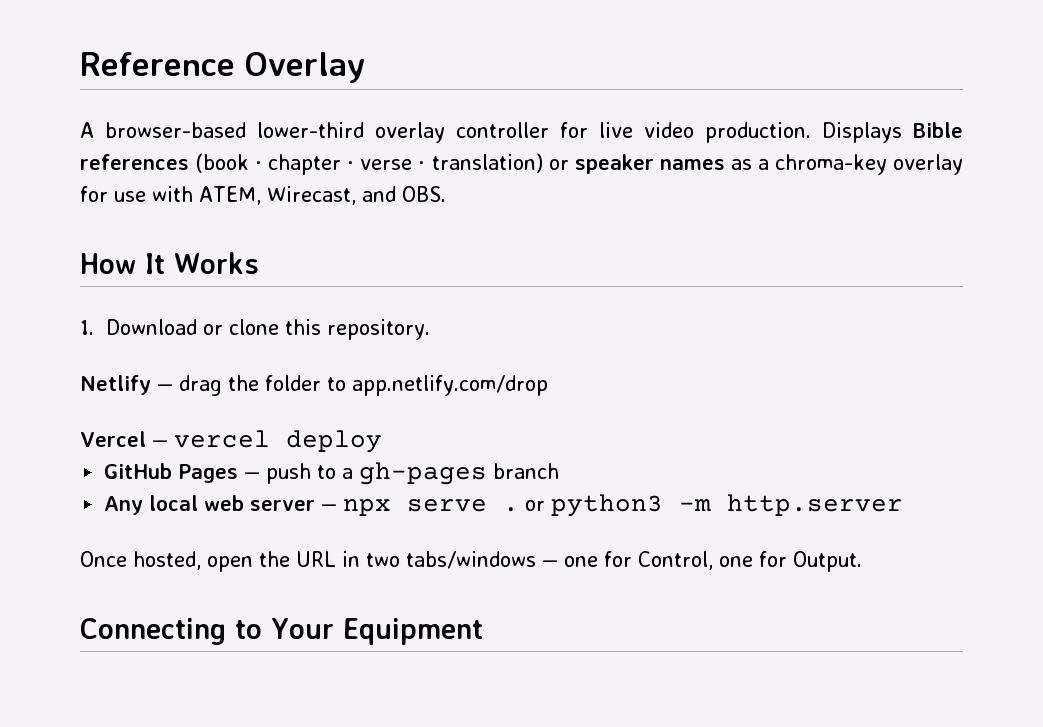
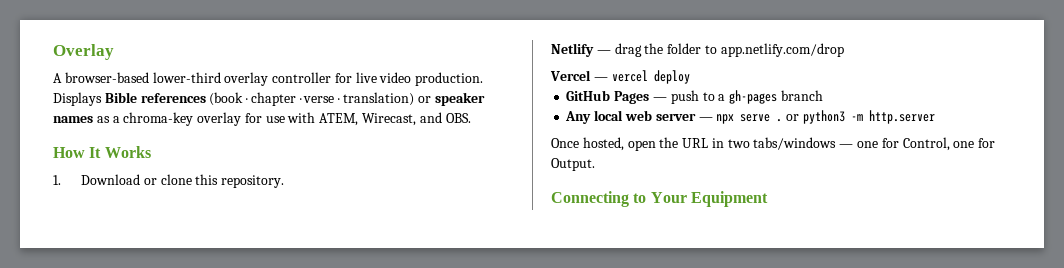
[80,52,235,76] Reference -> (53, 52) none

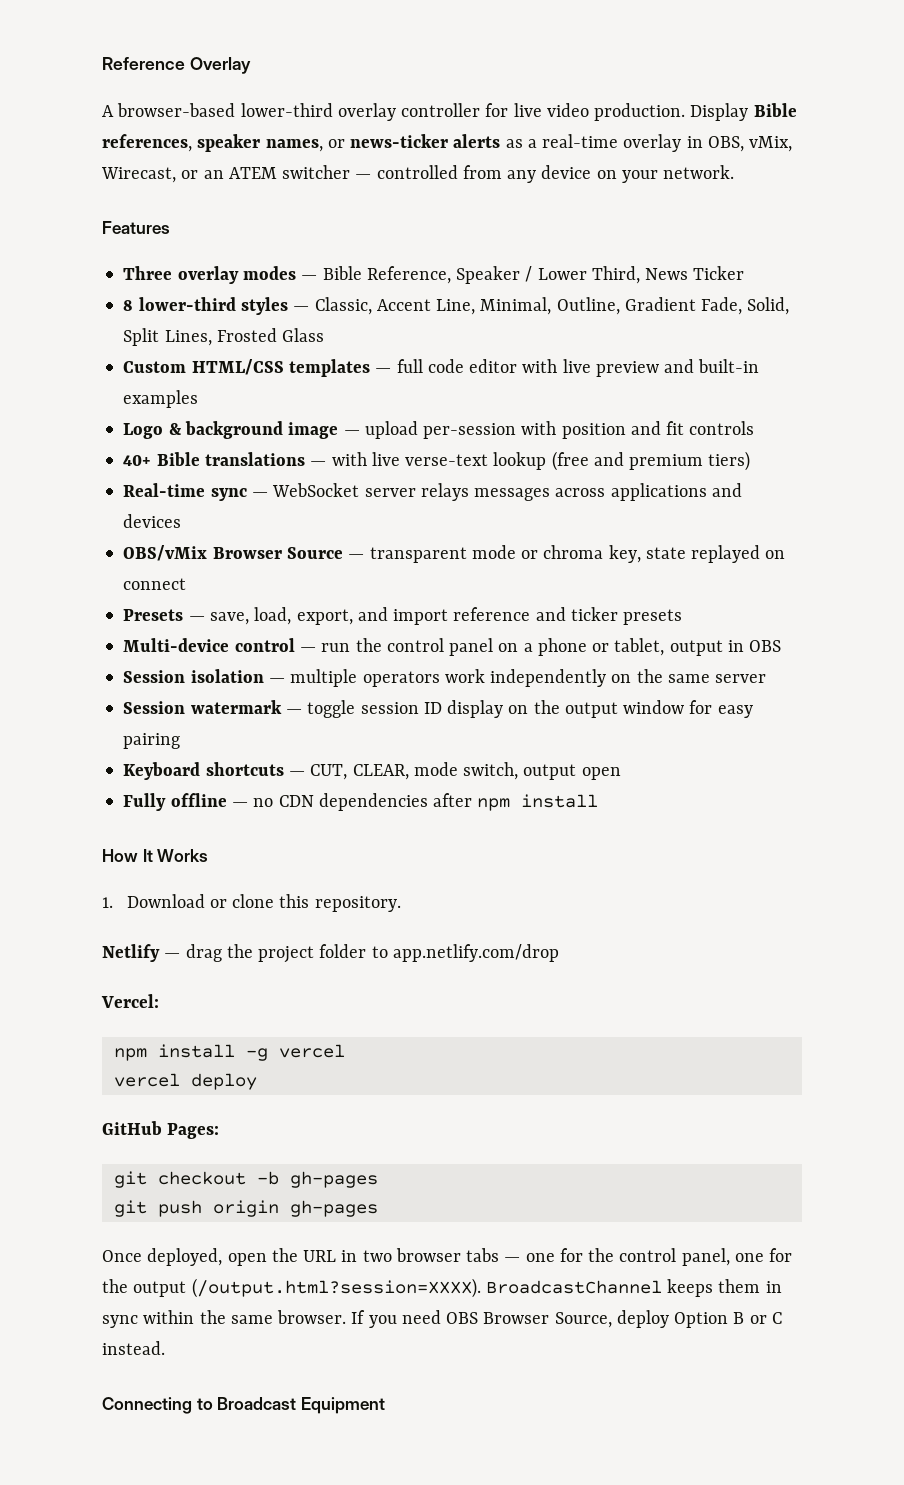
(53, 52) none -> [102,57,185,70] Reference
[53,92,485,106] [53,112,471,126] Displays Bible references (book · chapter · verse · translation) or speaker names as a chroma-key overlay for use with ATEM, Wirecast, and OBS. -> [690,103,797,121] [102,134,793,152] [101,165,735,183] [102,221,170,234] [123,266,745,284] [123,297,790,315] [123,328,325,346] [123,359,760,377] [123,390,199,408] [123,421,755,439] [123,451,751,471] [123,483,742,501] [123,514,182,528] [123,545,786,563] [123,578,187,590] [123,607,683,625] [123,638,782,656] [123,669,767,687] [123,700,753,718] [123,733,181,749] [123,762,621,780] [123,793,599,811] Display Bible references, speaker names, or news-ticker alerts as a real-time overlay in OBS, vMix, Wirecast, or an ATEM switcher — controlled from any device on your network. // Features // Three overlay modes — Bible Reference, Speaker / Lower Third, News Ticker // 8 lower-third styles — Classic, Accent Line, Minimal, Outline, Gradient Fade, Solid, Split Lines, Frosted Glass // Custom HTML/CSS templates — full code editor with live preview and built-in examples // Logo & background image — upload per-session with position and fit controls // 40+ Bible translations — with live verse-text lookup (free and premium tiers) // Real-time sync — WebSocket server relays messages across applications and devices // OBS/vMix Browser Source — transparent mode or chroma key, state replayed on connect // Presets — save, load, export, and import reference and ticker presets // Multi-device control — run the control panel on a phone or tablet, output in OBS // Session isolation — multiple operators work independently on the same server // Session watermark — toggle session ID display on the output window for easy pairing // Keyboard shortcuts — CUT, CLEAR, mode switch, output open // Fully offline — no CDN dependencies after npm install
(664, 48) none -> [258,946,315,963] project
[550,70,690,84] [566,90,823,104] [565,110,935,124] Vercel — vercel deploy // GitHub Pages — push to a gh-pages branch // Any local web server — npx serve . or python3 -m http.server -> [101,994,159,1008] [113,1044,345,1061] [113,1073,257,1090] [102,1121,220,1139] [113,1171,378,1188] [113,1200,378,1217] Vercel: // npm install -g vercel // vercel deploy // GitHub Pages: // git checkout -b gh-pages // git push origin gh-pages
[582,137,624,151] hosted, -> [147,1248,223,1266] deployed,
[753,137,837,150] tabs/windows -> [395,1248,500,1262] browser tabs
[902,137,996,151] [551,158,595,171] Control, one for Output. -> [588,1248,793,1266] [102,1278,782,1298] [102,1310,782,1328] [102,1341,165,1355] the control panel, one for the output (/output.html?session=XXXX). BroadcastChannel keeps them in sync within the same browser. If you need OBS Browser Source, deploy Option B or C instead.
[650,192,687,203] Your -> [217,1397,297,1410] Broadcast

